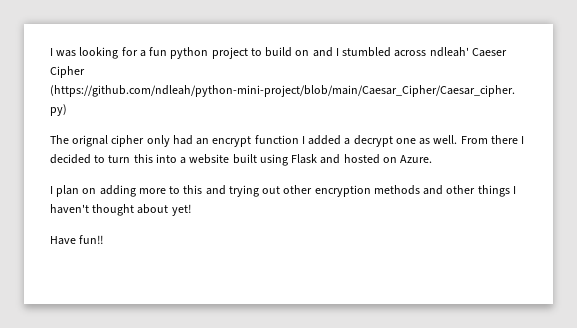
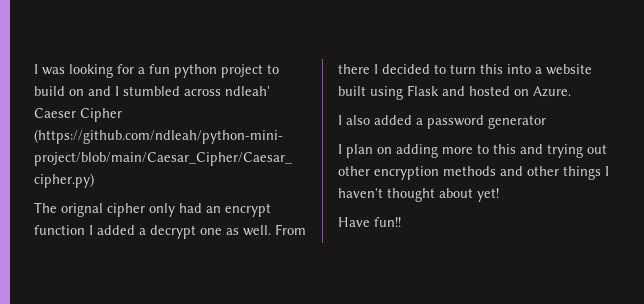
(433, 159) none -> [338,115,546,129] // I also added a password generator

